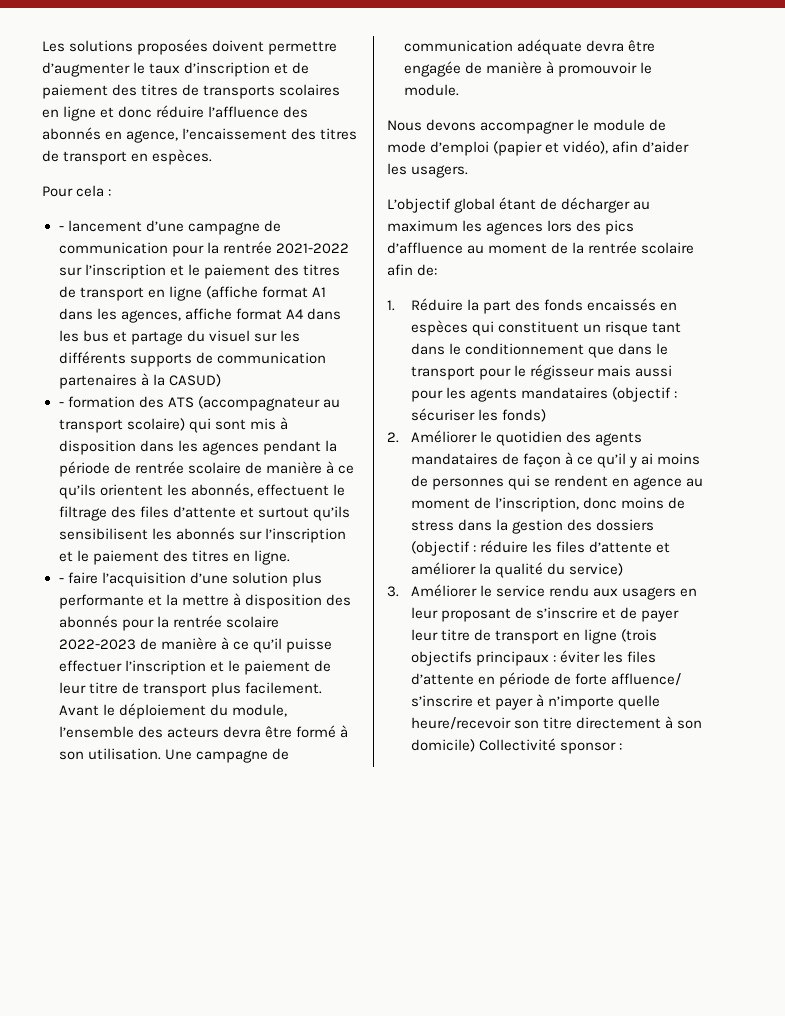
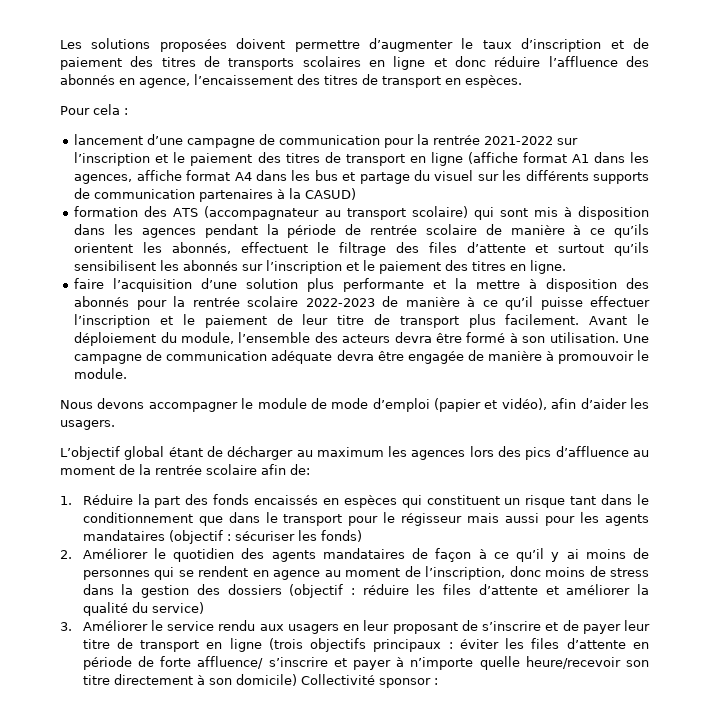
[58,226,64,231] - -> (128, 111) none
[58,402,64,407] - -> (357, 194) none
[58,578,64,583] - -> (567, 267) none

